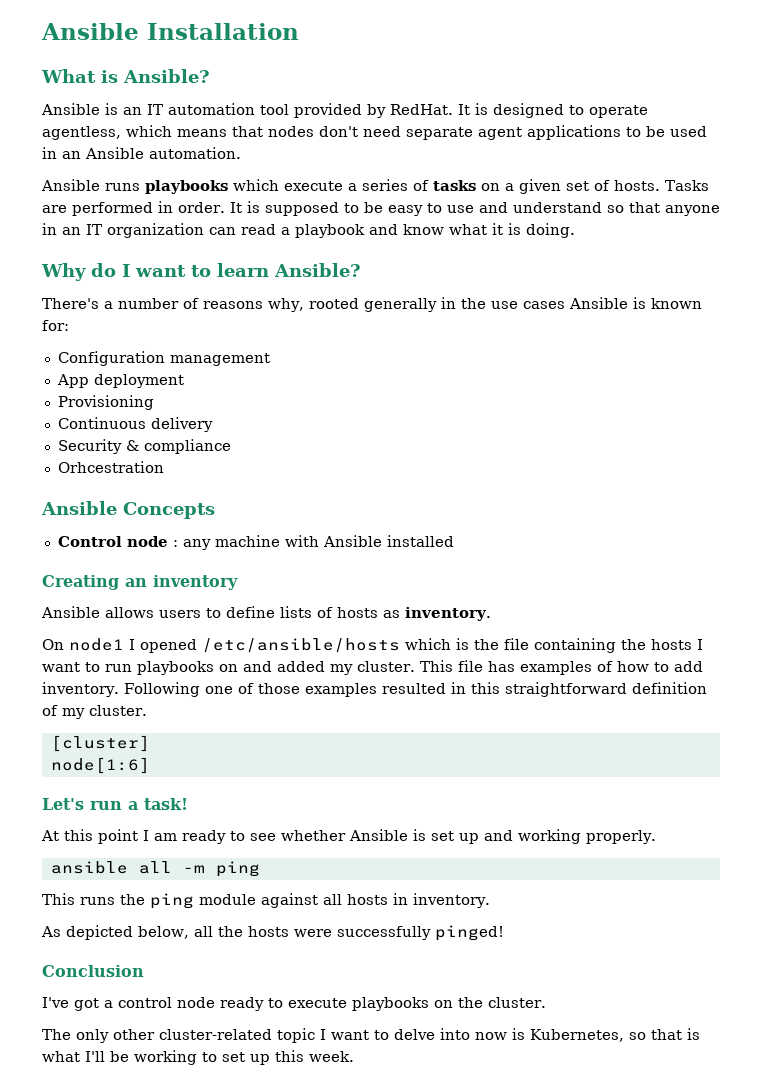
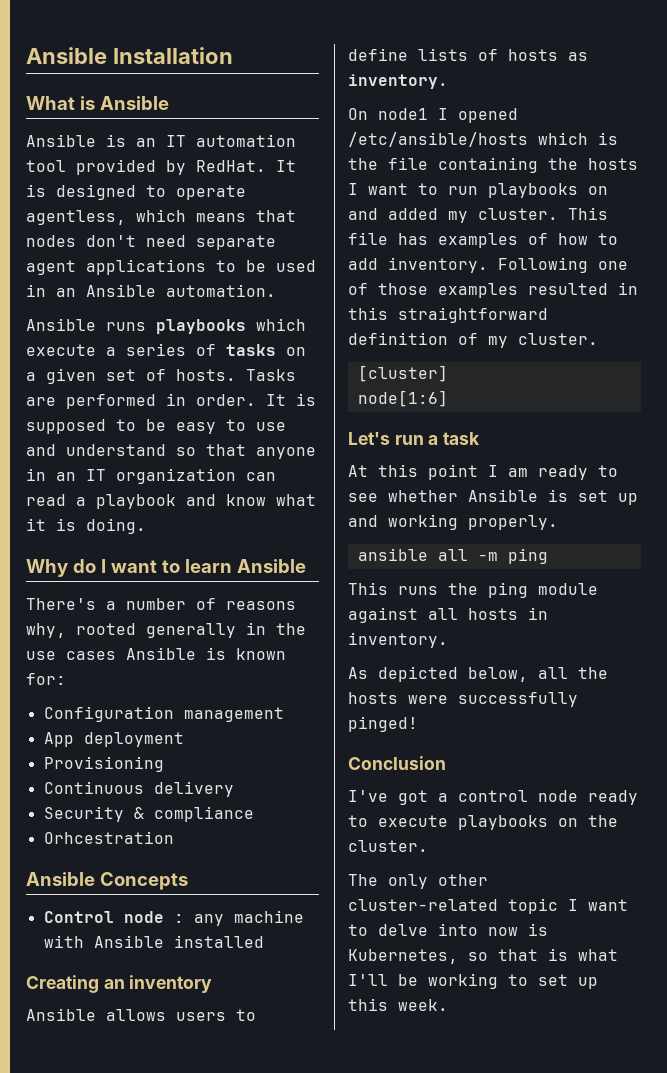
[123,69,210,83] Ansible? -> [99,96,169,110] Ansible
[274,263,361,277] Ansible? -> [236,559,306,573] Ansible
[144,798,188,810] task! -> [443,432,481,445] task

